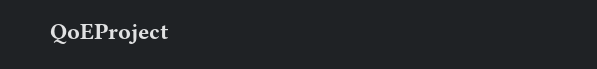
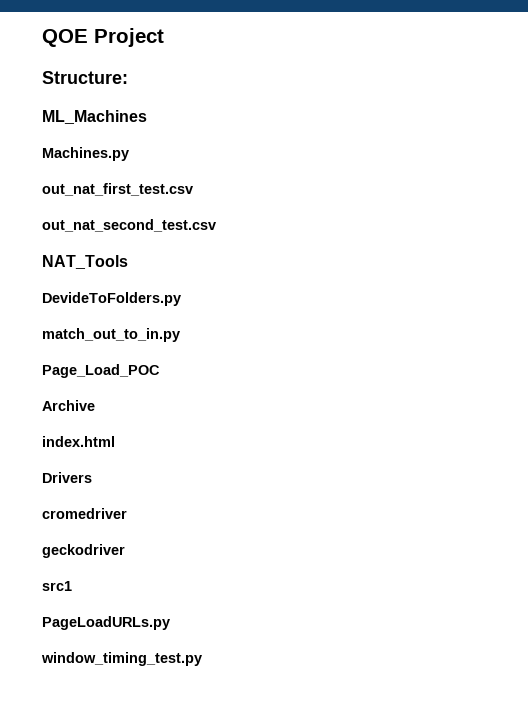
[50,23,169,44] QoEProject -> [42,28,164,47] [42,71,128,84] [42,110,147,124] [42,147,129,161] [42,183,193,196] [42,219,216,232] [42,255,128,269] [42,292,181,306] [42,328,180,342] [42,364,160,378] [42,400,95,411] [42,436,115,447] [42,472,92,483] [42,508,127,519] [42,544,125,558] [42,581,72,591] [42,616,170,630] [41,652,202,666] QOE Project // Structure: // ML_Machines // Machines.py // out_nat_first_test.csv // out_nat_second_test.csv // NAT_Tools // DevideToFolders.py // match_out_to_in.py // Page_Load_POC // Archive // index.html // Drivers // cromedriver // geckodriver // src1 // PageLoadURLs.py // window_timing_test.py

